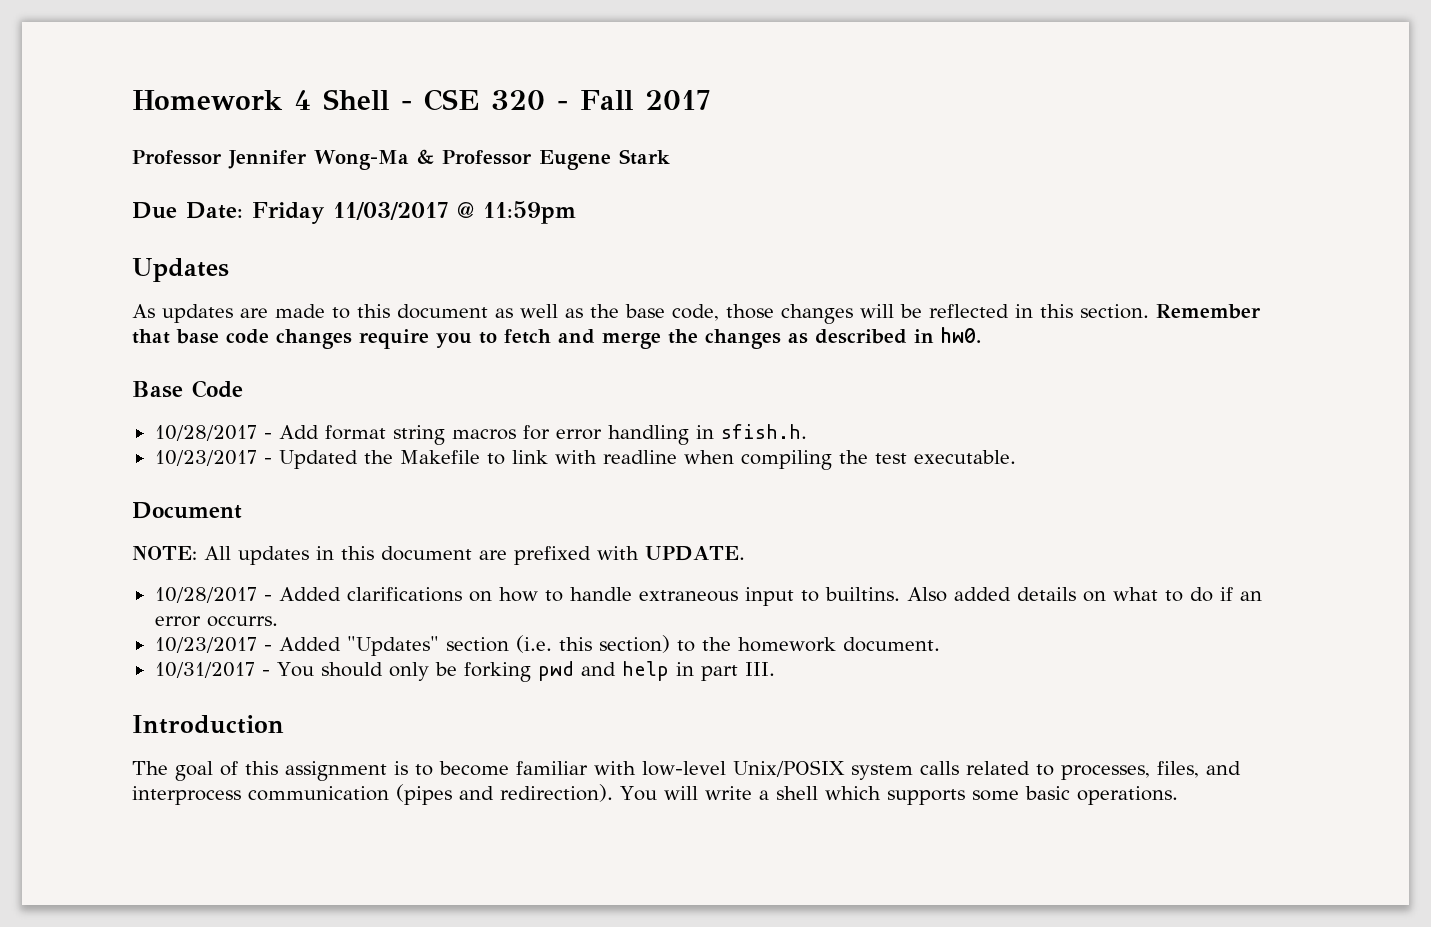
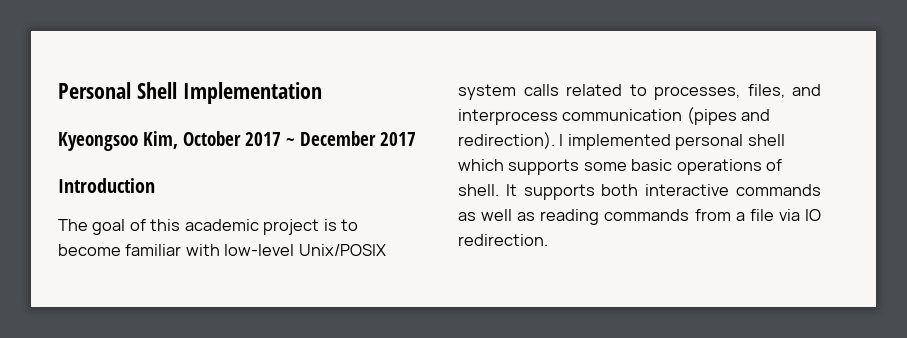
[132,89,710,111] [132,149,670,170] [132,201,576,224] [132,258,229,282] [132,304,1261,324] [132,327,981,349] [132,380,243,398] [154,424,807,445] [154,450,1016,470] [132,502,242,519] [132,546,745,565] [154,587,1262,606] [154,616,278,627] [154,635,940,656] [154,661,775,682] Homework 4 Shell - CSE 320 - Fall 2017 // Professor Jennifer Wong-Ma & Professor Eugene Stark // Due Date: Friday 11/03/2017 @ 11:59pm // Updates // As updates are made to this document as well as the base code, those changes will be reflected in this section. Remember that base code changes require you to fetch and merge the changes as described in hw0. // Base Code // 10/28/2017 - Add format string macros for error handling in sfish.h. // 10/23/2017 - Updated the Makefile to link with readline when compiling the test executable. // Document // NOTE: All updates in this document are prefixed with UPDATE. // 10/28/2017 - Added clarifications on how to handle extraneous input to builtins. Also added details on what to do if an error occurrs. // 10/23/2017 - Added "Updates" section (i.e. this section) to the homework document. // 10/31/2017 - You should only be forking pwd and help in part III. -> [58,82,322,104] [58,131,416,151] Personal Shell Implementation // Kyeongsoo Kim, October 2017 ~ December 2017
[285,761,387,781] assignment -> [184,219,320,235] academic project
[620,786,769,801] You will write a -> [559,134,744,150] I implemented personal
[1076,786,1178,805] operations. -> [676,159,783,175] [458,184,821,200] [458,209,821,225] [458,234,548,246] operations of shell. It supports both interactive commands as well as reading commands from a file via IO redirection.

